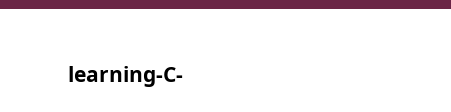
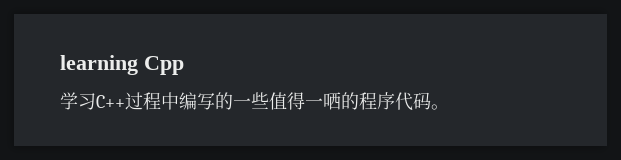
[68,66,183,87] learning-C- -> [60,55,184,75] [60,92,449,111] learning Cpp // 学习C++过程中编写的一些值得一哂的程序代码。

